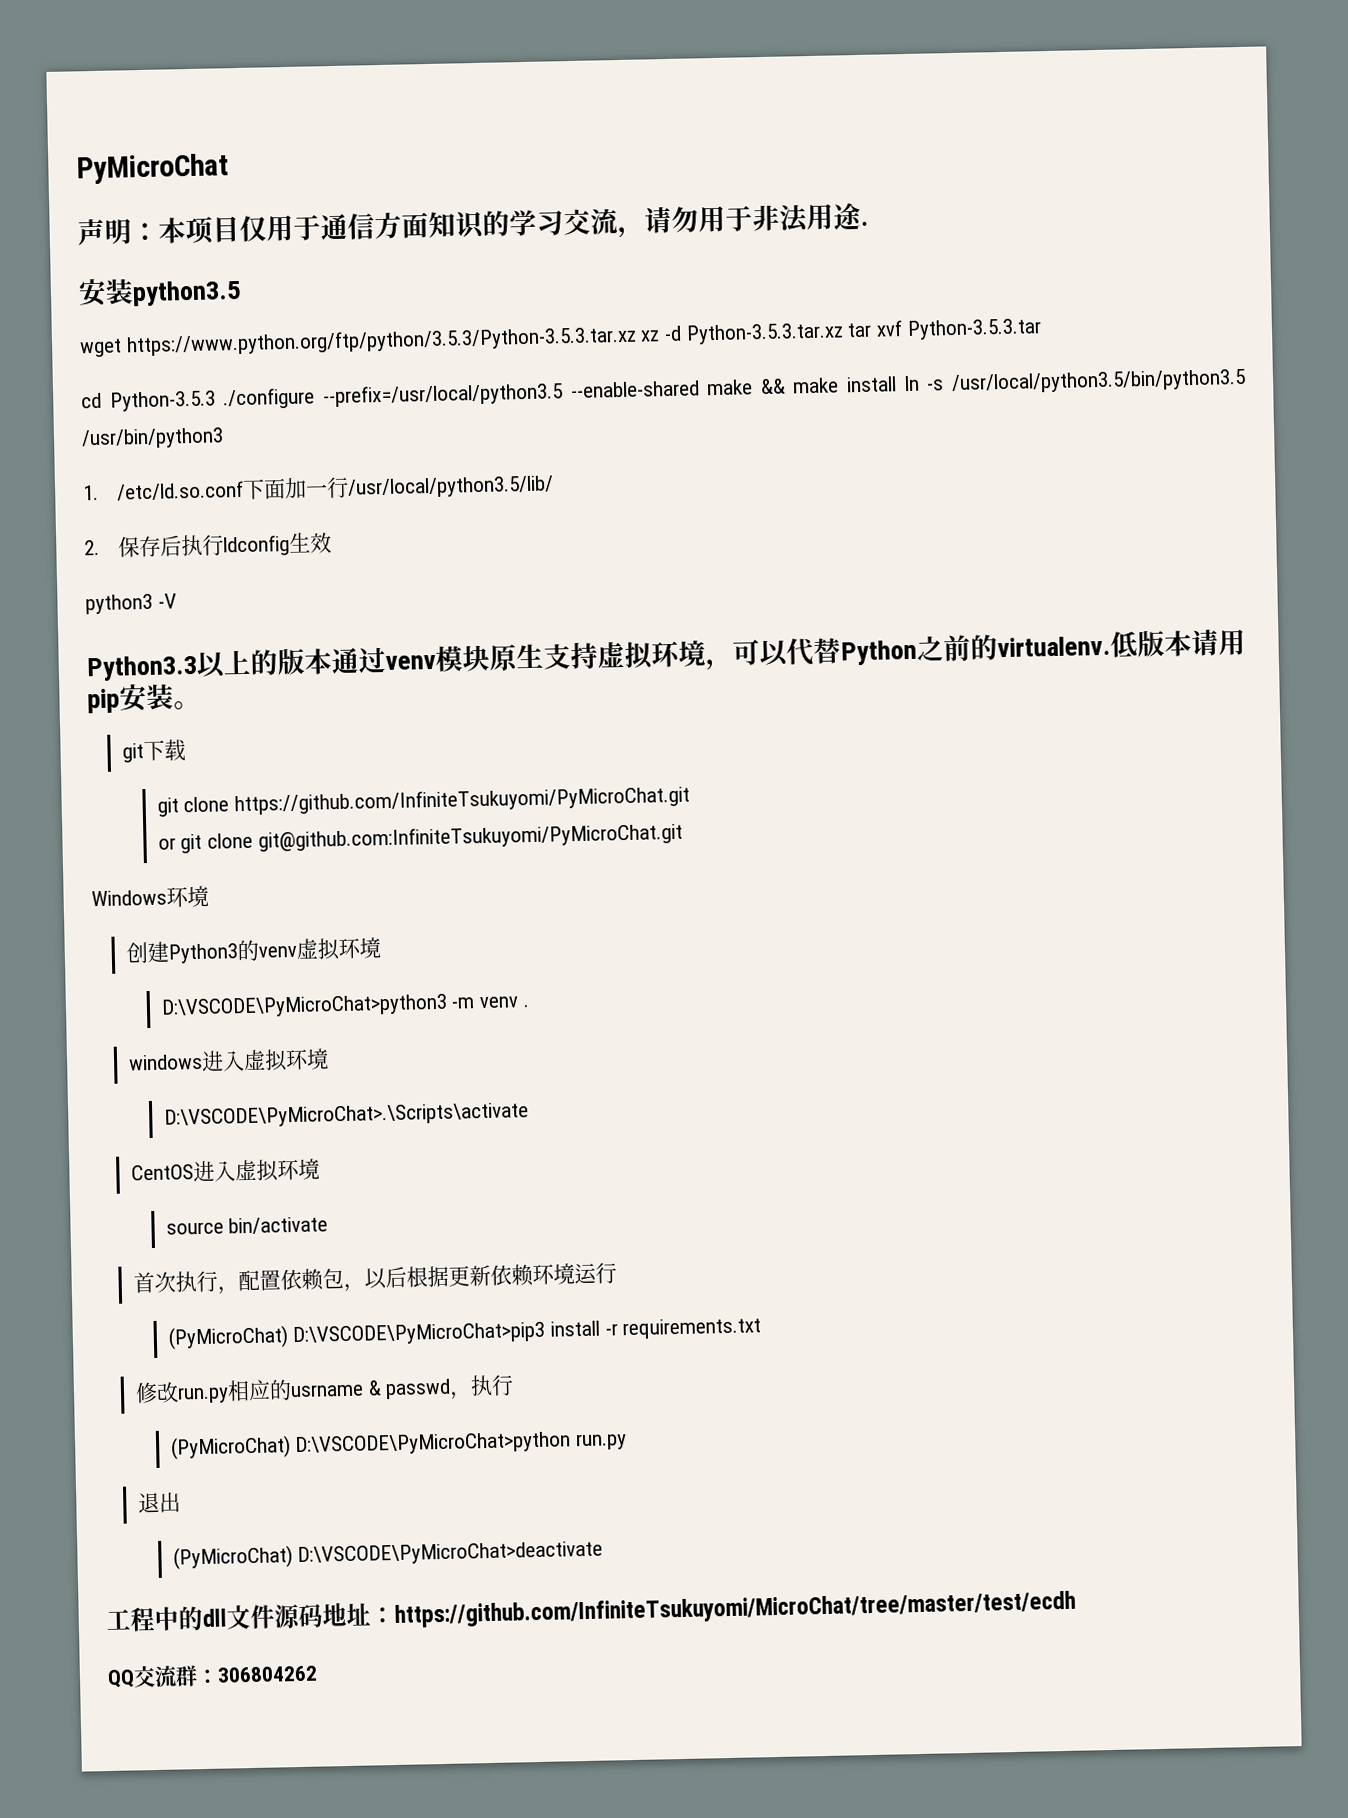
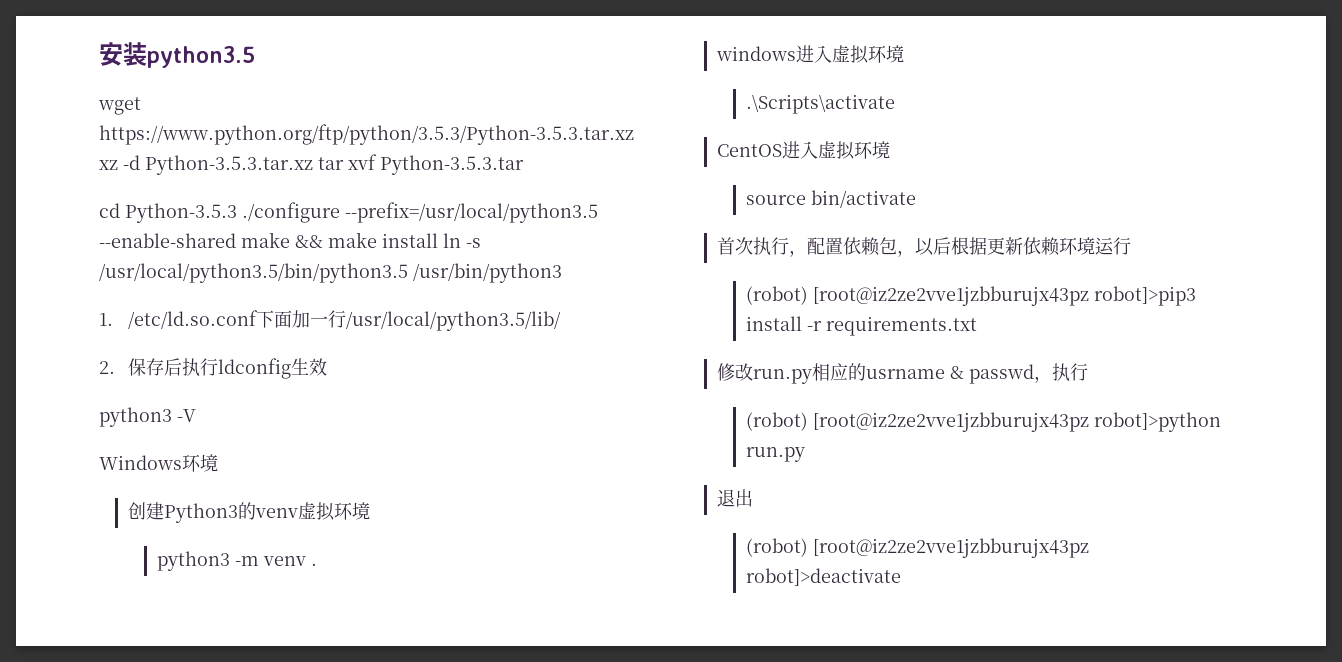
[76,153,229,185] [77,202,869,246] PyMicroChat // 声明：本项目仅用于通信方面知识的学习交流，请勿用于非法用途. // -> (99, 54) none
[86,628,1246,682] [87,683,201,714] [121,739,186,763] [156,785,691,817] [157,822,683,854] // Python3.3以上的版本通过venv模块原生支持虚拟环境，可以代替Python之前的virtualenv.低版本请用pip安装。 // git下载 // git clone https://github.com/InfiniteTsukuyomi/PyMicroChat.git // or git clone git@github.com:InfiniteTsukuyomi/PyMicroChat.git -> (196, 415) none
[160,993,448,1019] D:\VSCODE\PyMicroChat>python3 -> [156,551,230,571] python3
[163,1102,529,1129] D:\VSCODE\PyMicroChat>.\Scripts\activate -> [745,94,895,114] .\Scripts\activate
[167,1321,547,1350] (PyMicroChat) D:\VSCODE\PyMicroChat>pip3 -> [745,286,1196,306] (robot) [root@iz2ze2vve1jzbburujx43pz robot]>pip3
[169,1431,572,1460] (PyMicroChat) D:\VSCODE\PyMicroChat>python -> [745,412,1221,432] (robot) [root@iz2ze2vve1jzbburujx43pz robot]>python
[172,1540,604,1570] [106,1590,1076,1632] [107,1665,318,1689] (PyMicroChat) D:\VSCODE\PyMicroChat>deactivate // 工程中的dll文件源码地址：https://github.com/InfiniteTsukuyomi/MicroChat/tree/master/test/ecdh // QQ交流群：306804262 -> [745,538,1089,558] [745,568,901,586] (robot) [root@iz2ze2vve1jzbburujx43pz robot]>deactivate

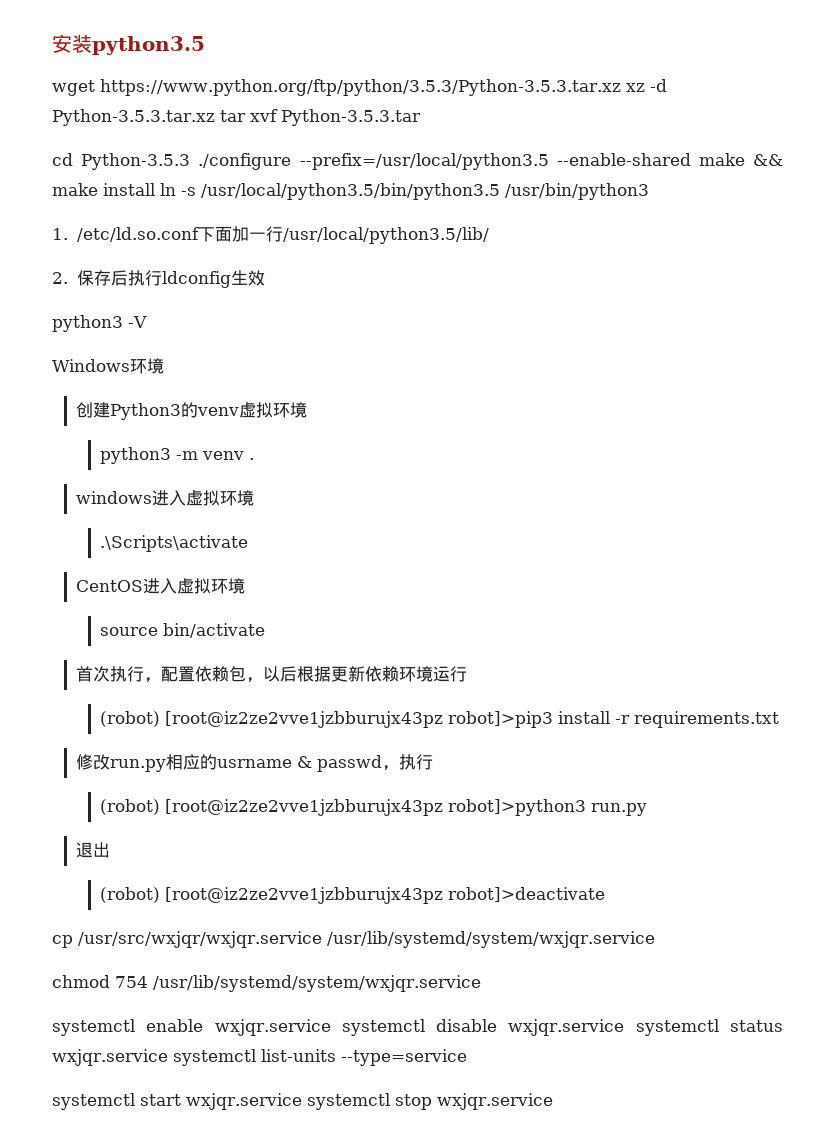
[1093,412,1221,432] robot]>python -> [448,799,587,816] robot]>python3
(901, 577) none -> [52,931,655,948] [52,975,481,992] [52,1019,783,1036] [52,1049,467,1066] [52,1093,553,1110] // cp /usr/src/wxjqr/wxjqr.service /usr/lib/systemd/system/wxjqr.service // chmod 754 /usr/lib/systemd/system/wxjqr.service // systemctl enable wxjqr.service systemctl disable wxjqr.service systemctl status wxjqr.service systemctl list-units --type=service // systemctl start wxjqr.service systemctl stop wxjqr.service

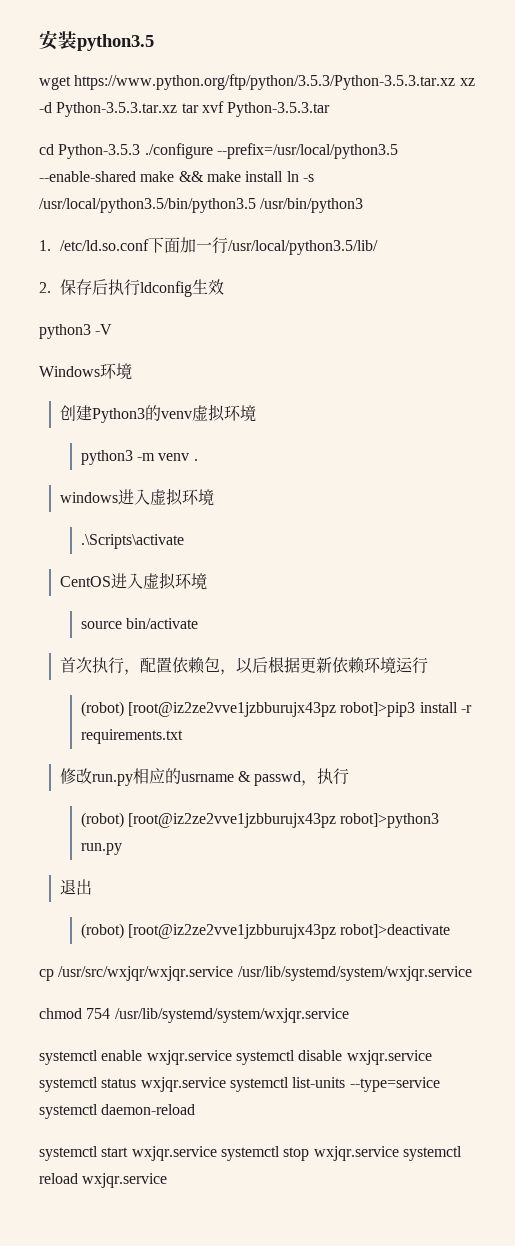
(467, 1057) none -> [39,1104,196,1119] systemctl daemon-reload
(553, 1101) none -> [402,1146,462,1161] [39,1173,168,1188] systemctl reload wxjqr.service

